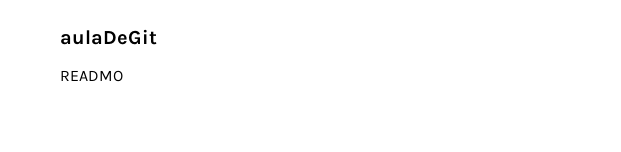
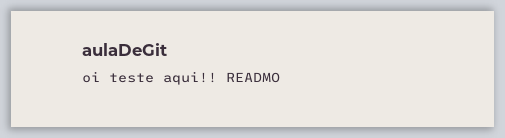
(157, 37) none -> [82,71,217,85] oi teste aqui!!

